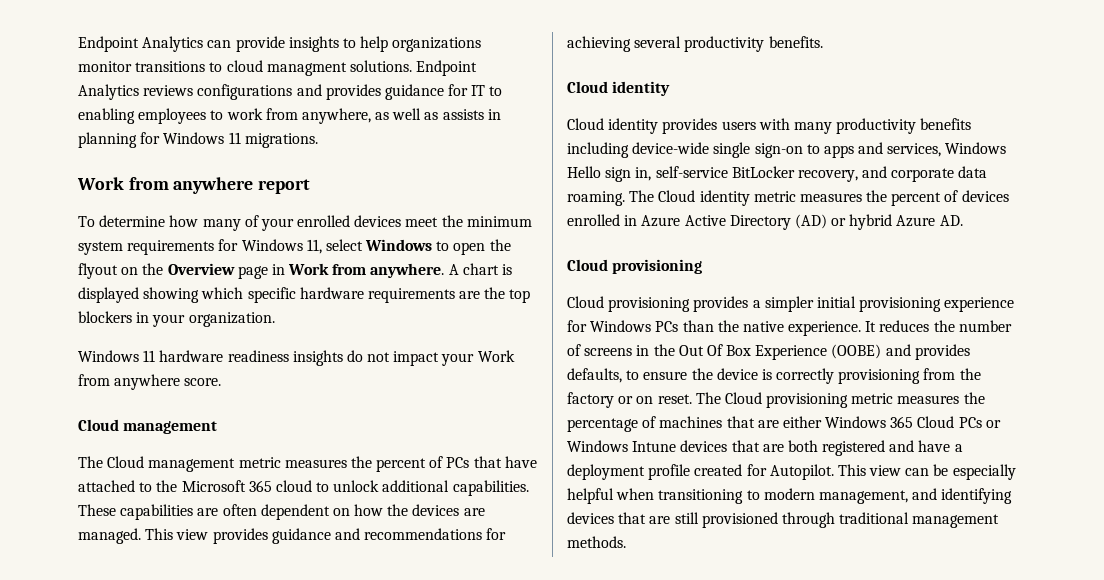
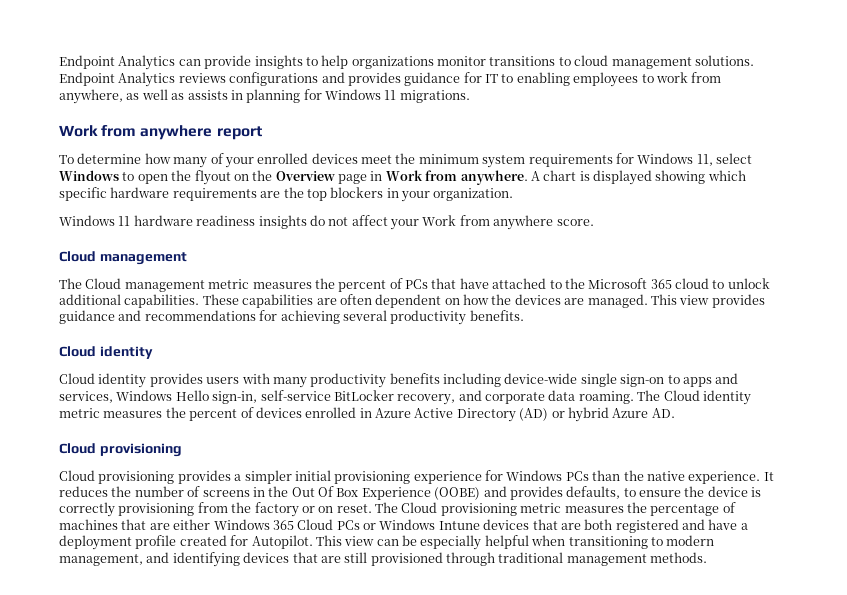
[266,62,347,76] managment -> [611,57,692,69] management
[393,351,440,366] impact -> [351,215,388,226] affect
[605,167,652,182] sign in, -> [212,391,258,404] sign-in,

